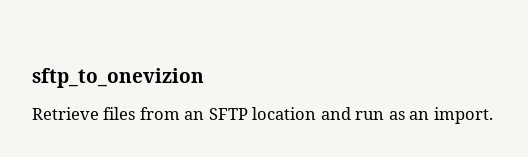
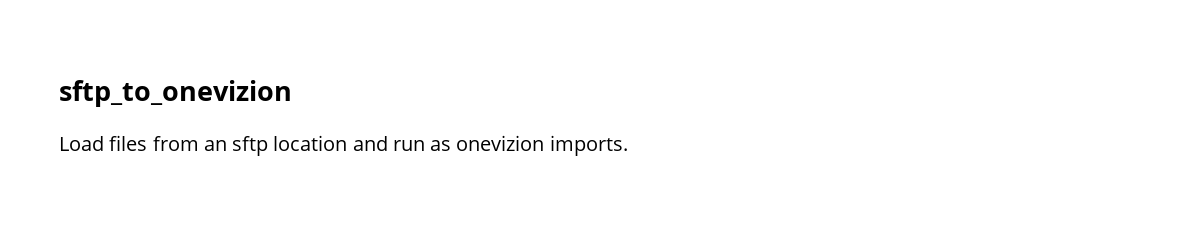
[32,107,99,120] Retrieve -> [59,136,104,151] Load
[208,108,248,120] SFTP -> [232,136,269,156] sftp
[409,107,493,124] an import. -> [456,135,628,156] onevizion imports.

